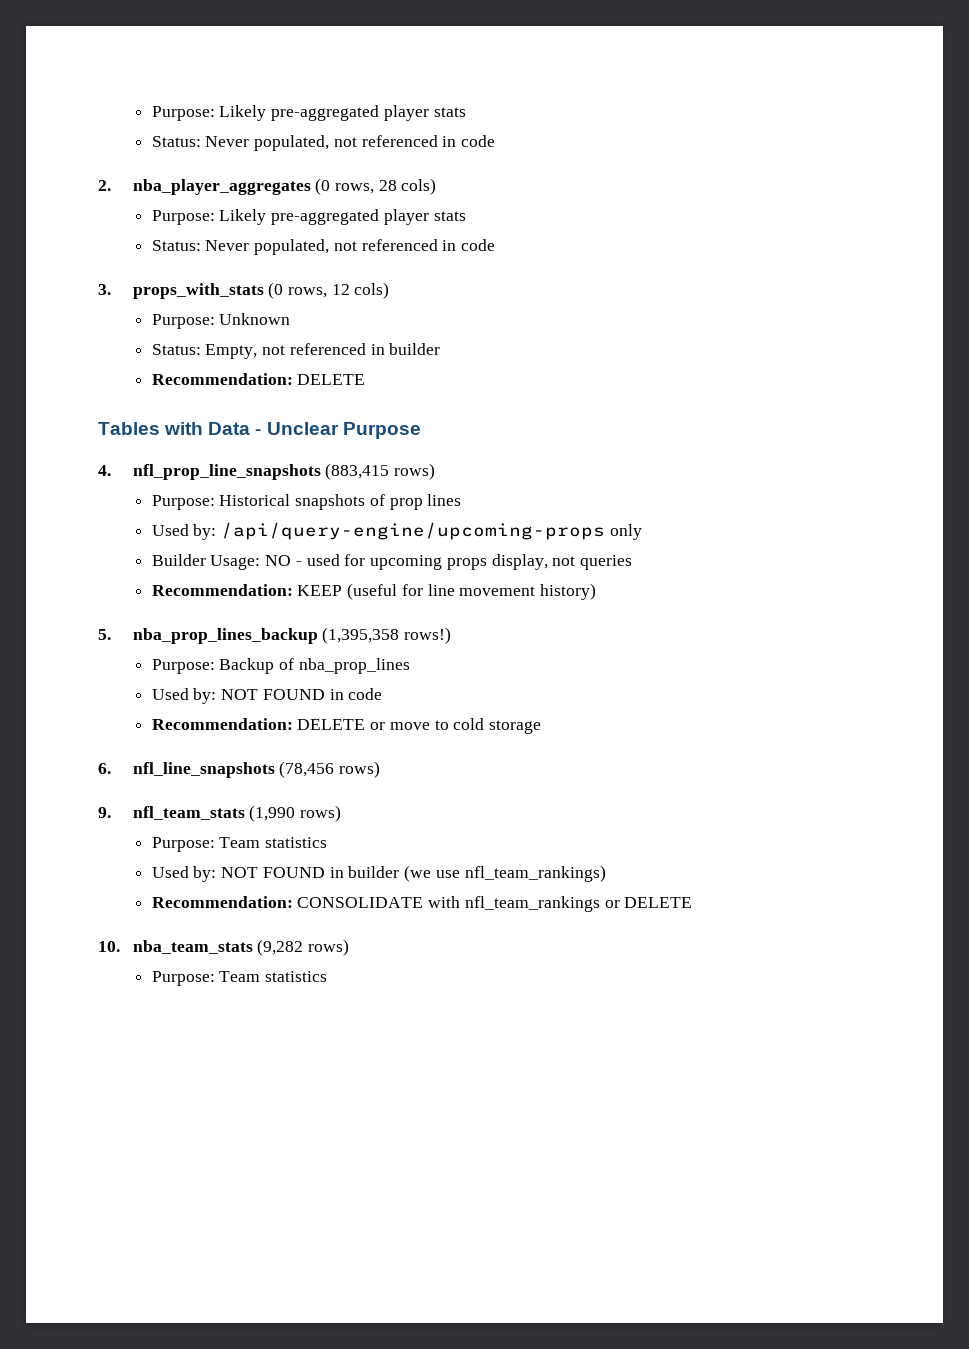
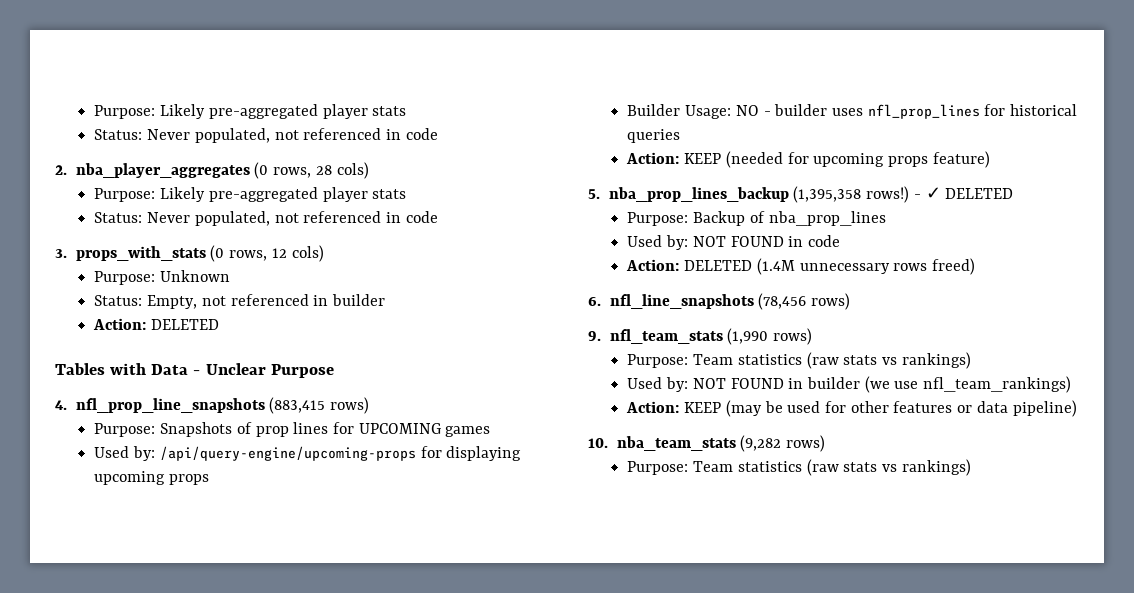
[151,373,366,385] Recommendation: DELETE -> [93,318,220,330] Action: DELETED
[219,494,366,510] Historical snapshots -> [160,422,233,437] Snapshots
(462, 500) none -> [332,422,491,437] for UPCOMING games
[609,524,642,540] only -> [420,446,522,461] [94,471,210,485] for displaying upcoming props
[306,554,632,570] [151,583,597,600] used for upcoming props display, not queries // Recommendation: KEEP (useful for line movement history) -> [774,104,1078,119] [627,129,681,143] [626,151,990,168] builder uses nfl_prop_lines for historical queries // Action: KEEP (needed for upcoming props feature)
(451, 635) none -> [913,187,1014,199] - ✓ DELETED
[151,718,542,734] Recommendation: DELETE or move to cold storage -> [626,258,975,275] Action: DELETED (1.4M unnecessary rows freed)
(328, 842) none -> [806,352,971,369] (raw stats vs rankings)
[151,896,693,912] Recommendation: CONSOLIDATE with nfl_team_rankings or DELETE -> [626,400,1077,417] Action: KEEP (may be used for other features or data pipeline)
(328, 976) none -> [806,459,971,476] (raw stats vs rankings)

